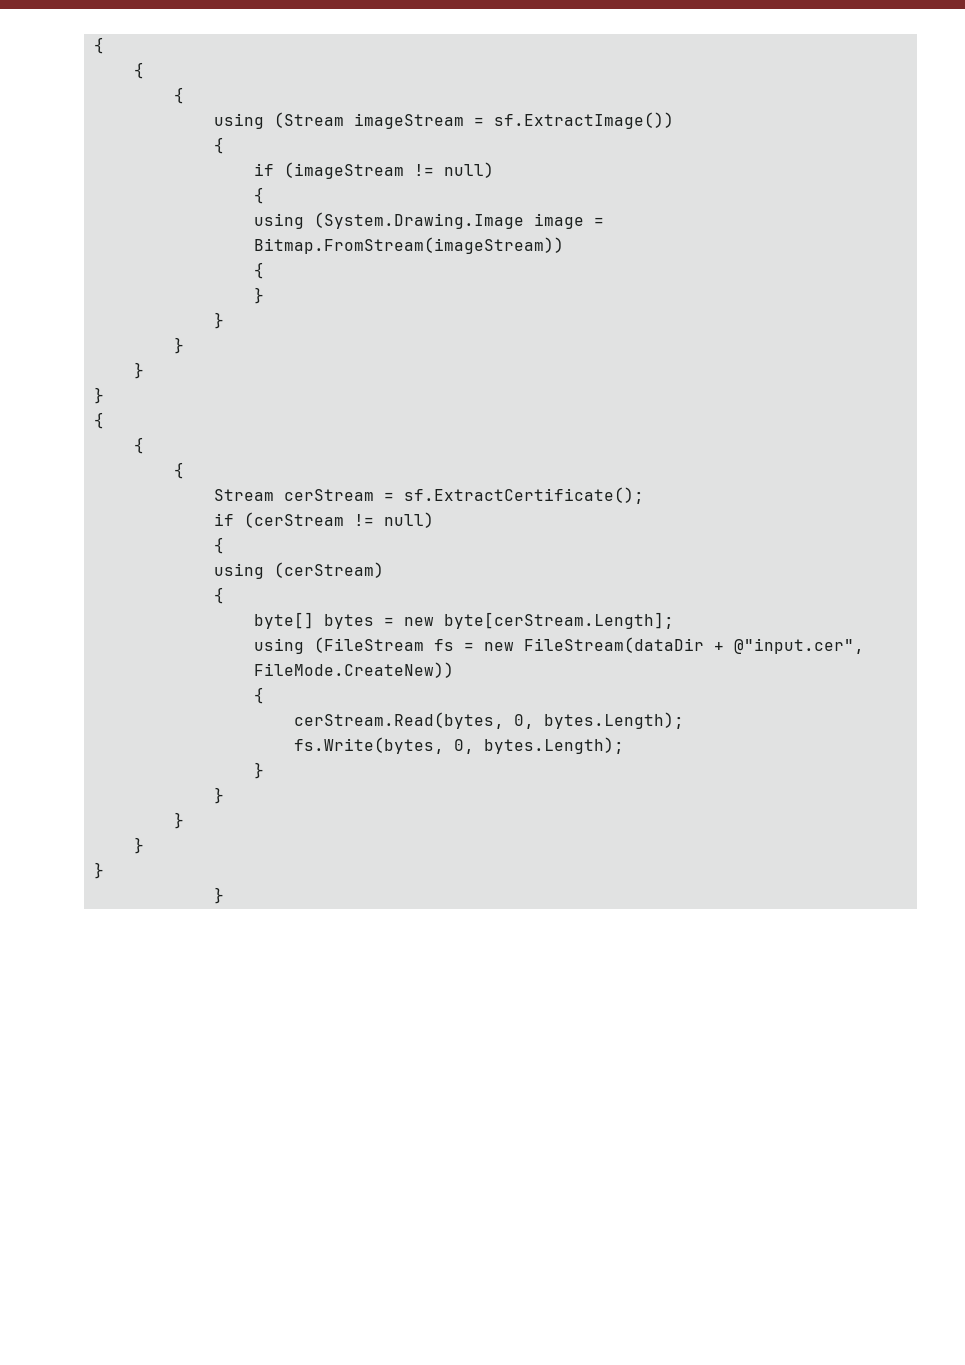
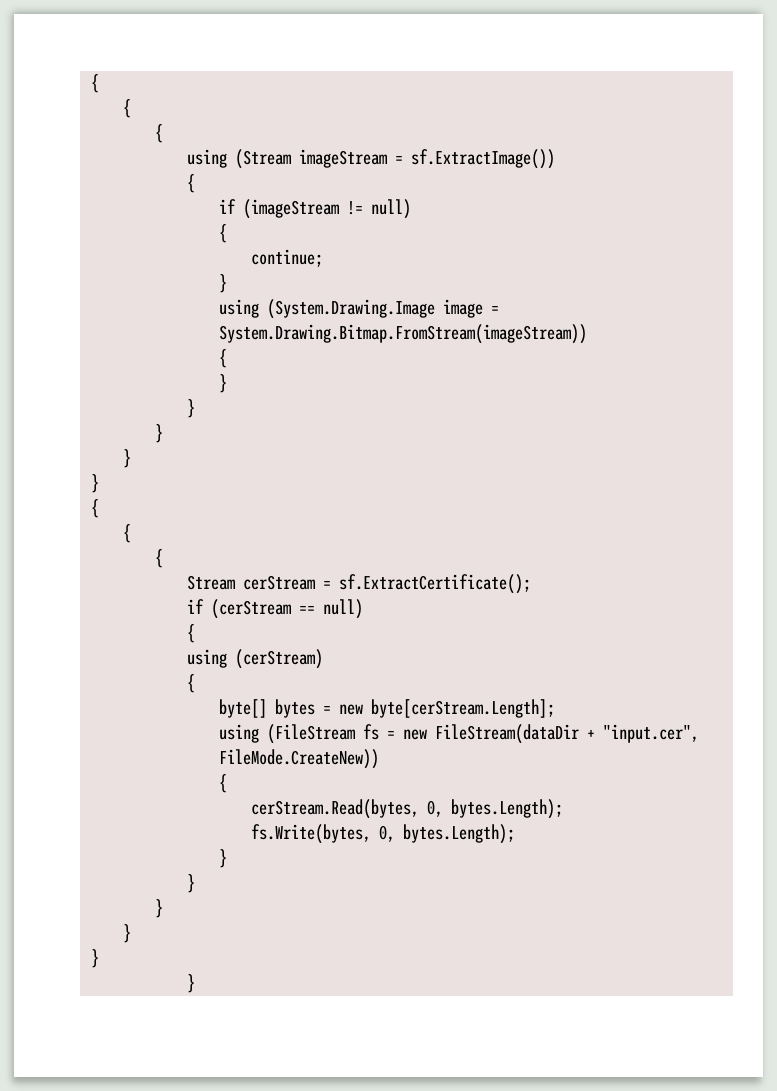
(265, 195) none -> [250,249,323,267] [218,274,227,293] // continue; // }
[254,237,565,254] Bitmap.FromStream(imageStream)) -> [218,324,587,344] System.Drawing.Bitmap.FromStream(imageStream))
[354,514,375,526] != -> [298,606,315,614] ==
[734,638,865,654] @"input.cer", -> [602,724,699,743] "input.cer",

